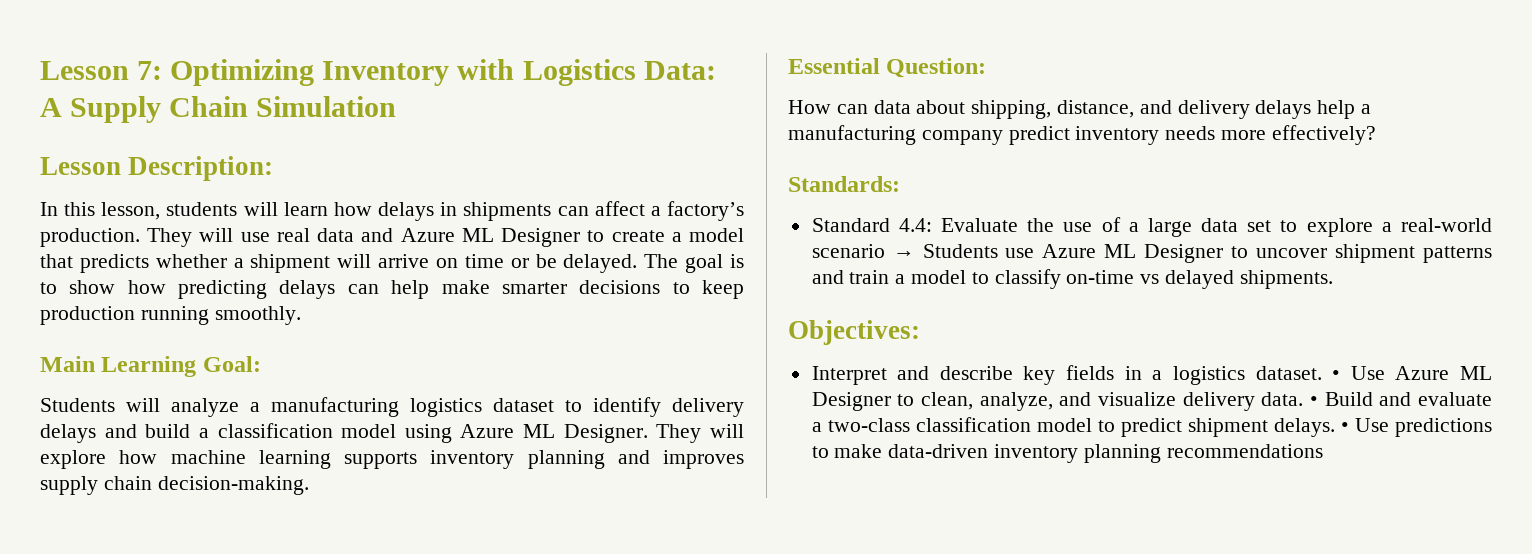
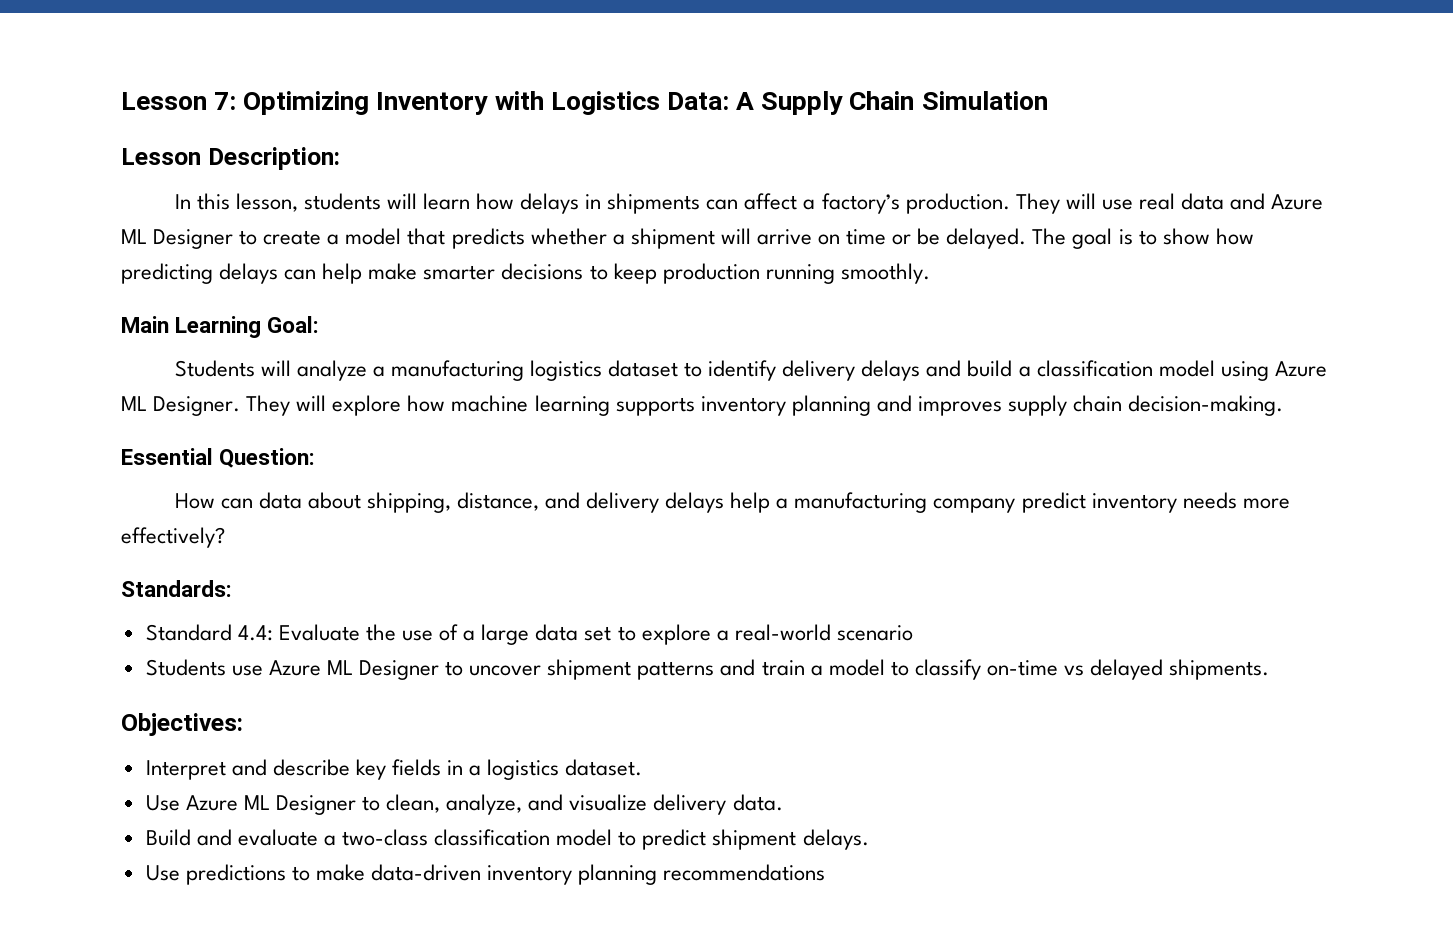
[892,250,915,258] → -> (913, 633) //
[1332,370,1341,380] • -> (643, 767) //
[1309,396,1318,406] • -> (783, 802) //
[1340,422,1349,432] • -> (869, 839) //

